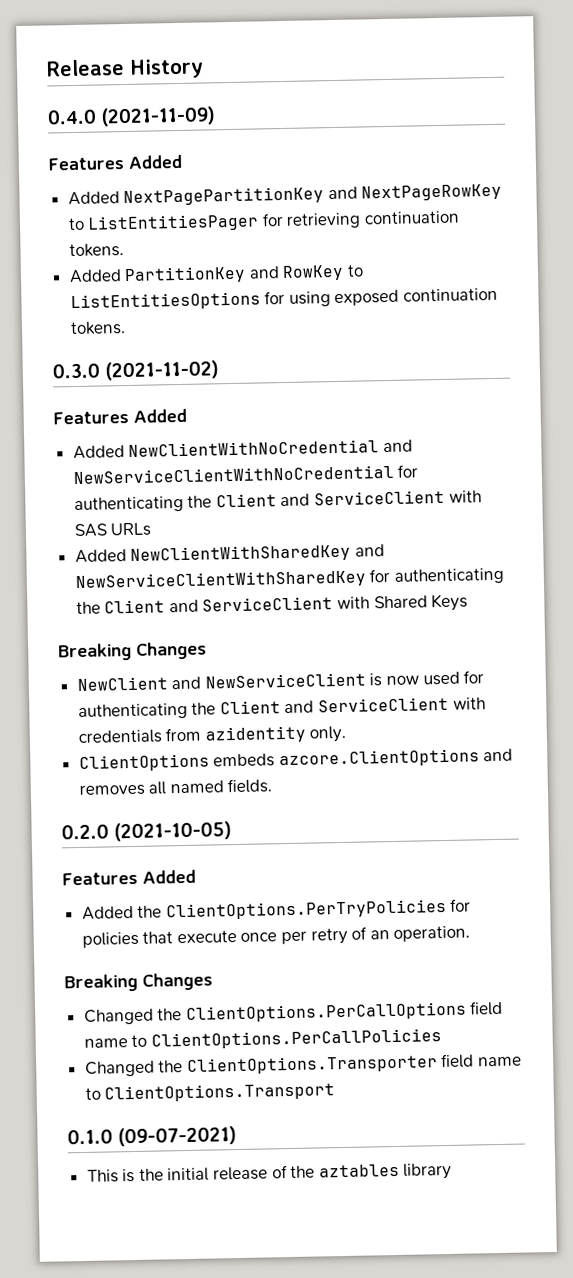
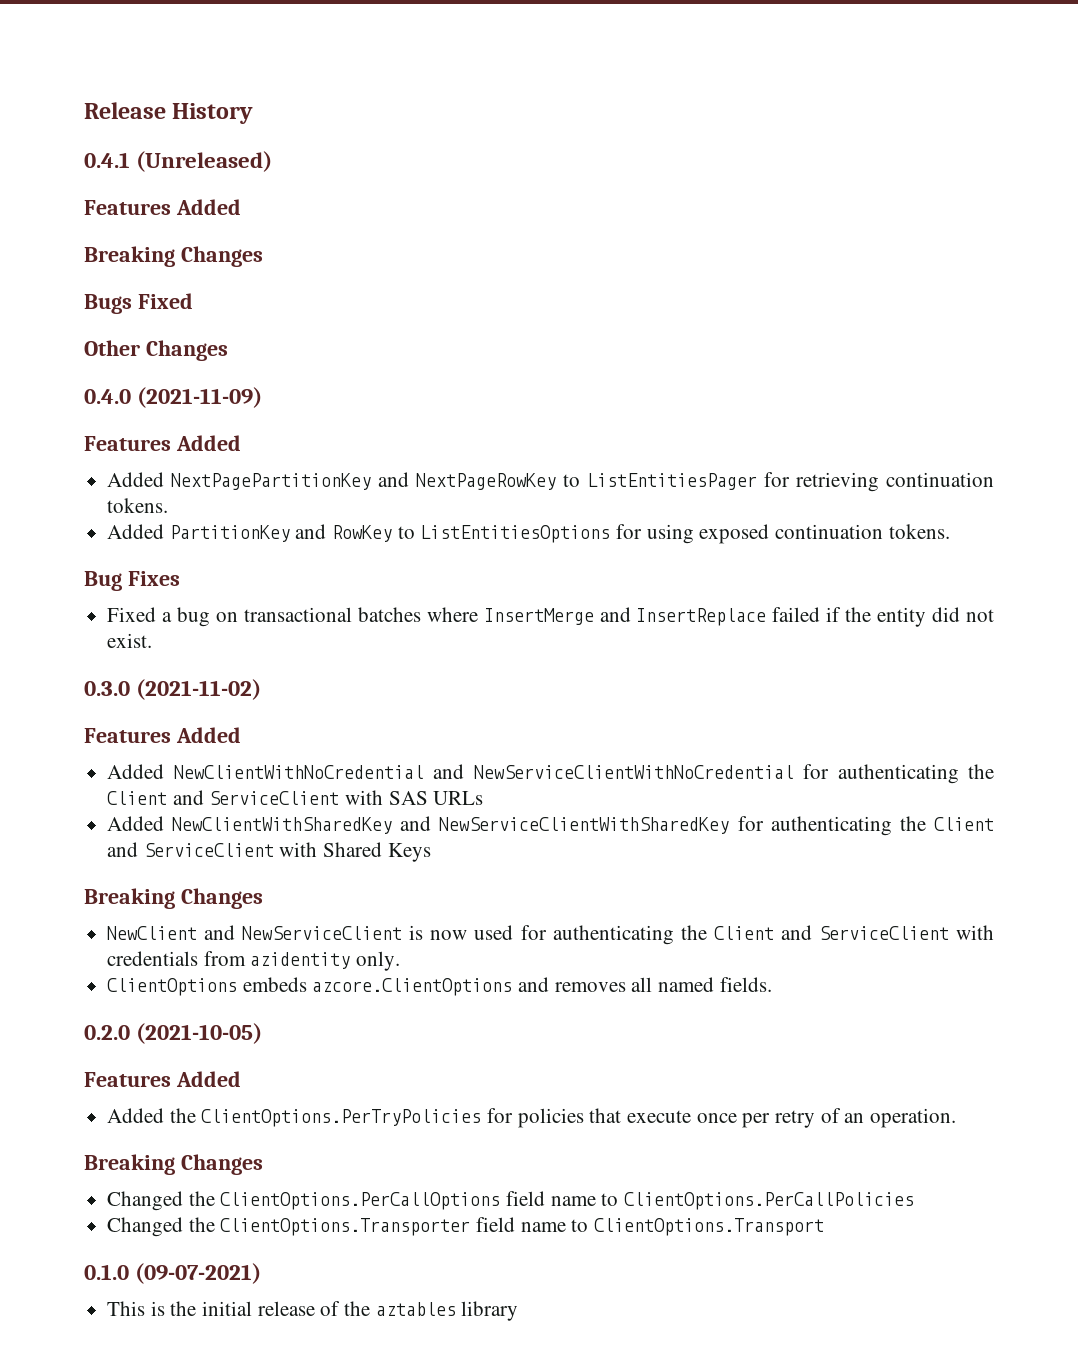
(204, 68) none -> [84,151,273,172] [84,199,241,215] [84,246,263,267] [84,293,193,314] [84,340,228,361] // 0.4.1 (Unreleased) // Features Added // Breaking Changes // Bugs Fixed // Other Changes
(126, 328) none -> [84,571,180,591] [107,607,994,627] [107,633,153,648] // Bug Fixes // Fixed a bug on transactional batches where InsertMerge and InsertReplace failed if the entity did not exist.

